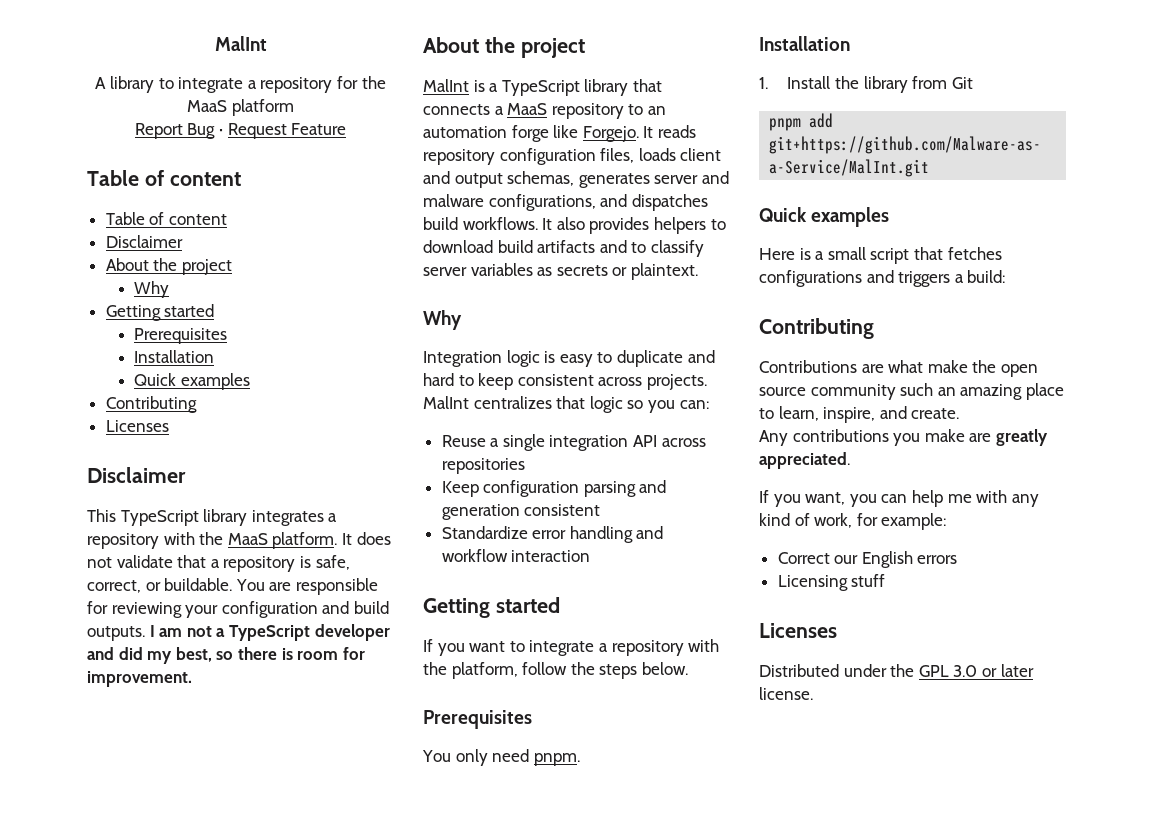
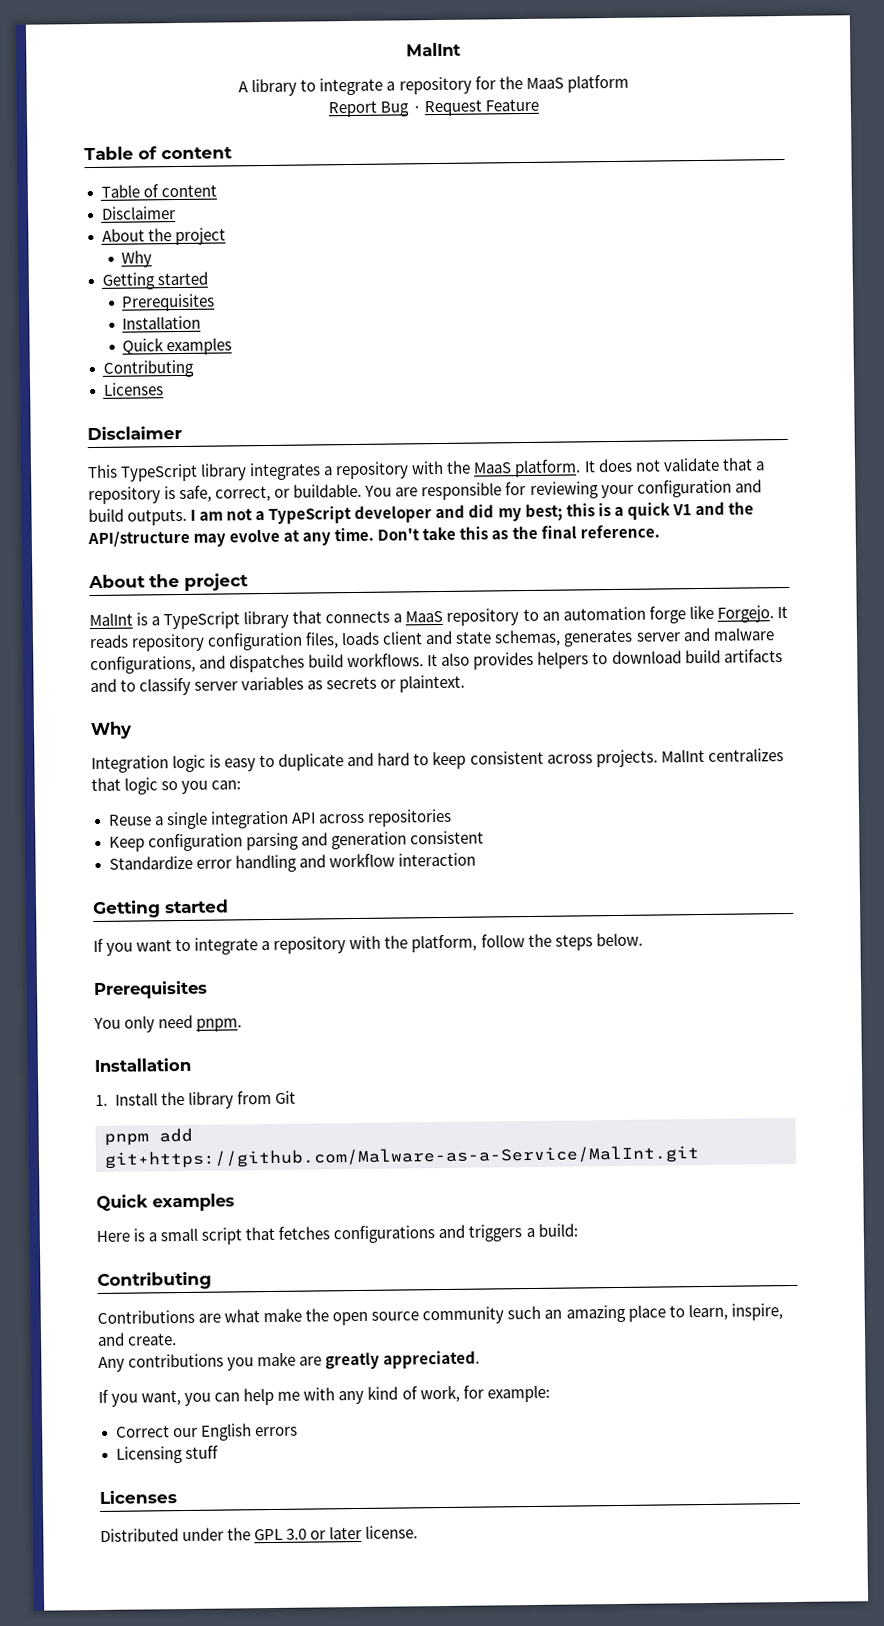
[175,647,365,662] [87,671,192,687] best, so there is room for improvement. -> [524,501,754,522] [87,524,660,548] best; this is a quick V1 and the API/structure may evolve at any time. Don't take this as the final reference.
[454,173,503,188] output -> [455,631,493,644] state

